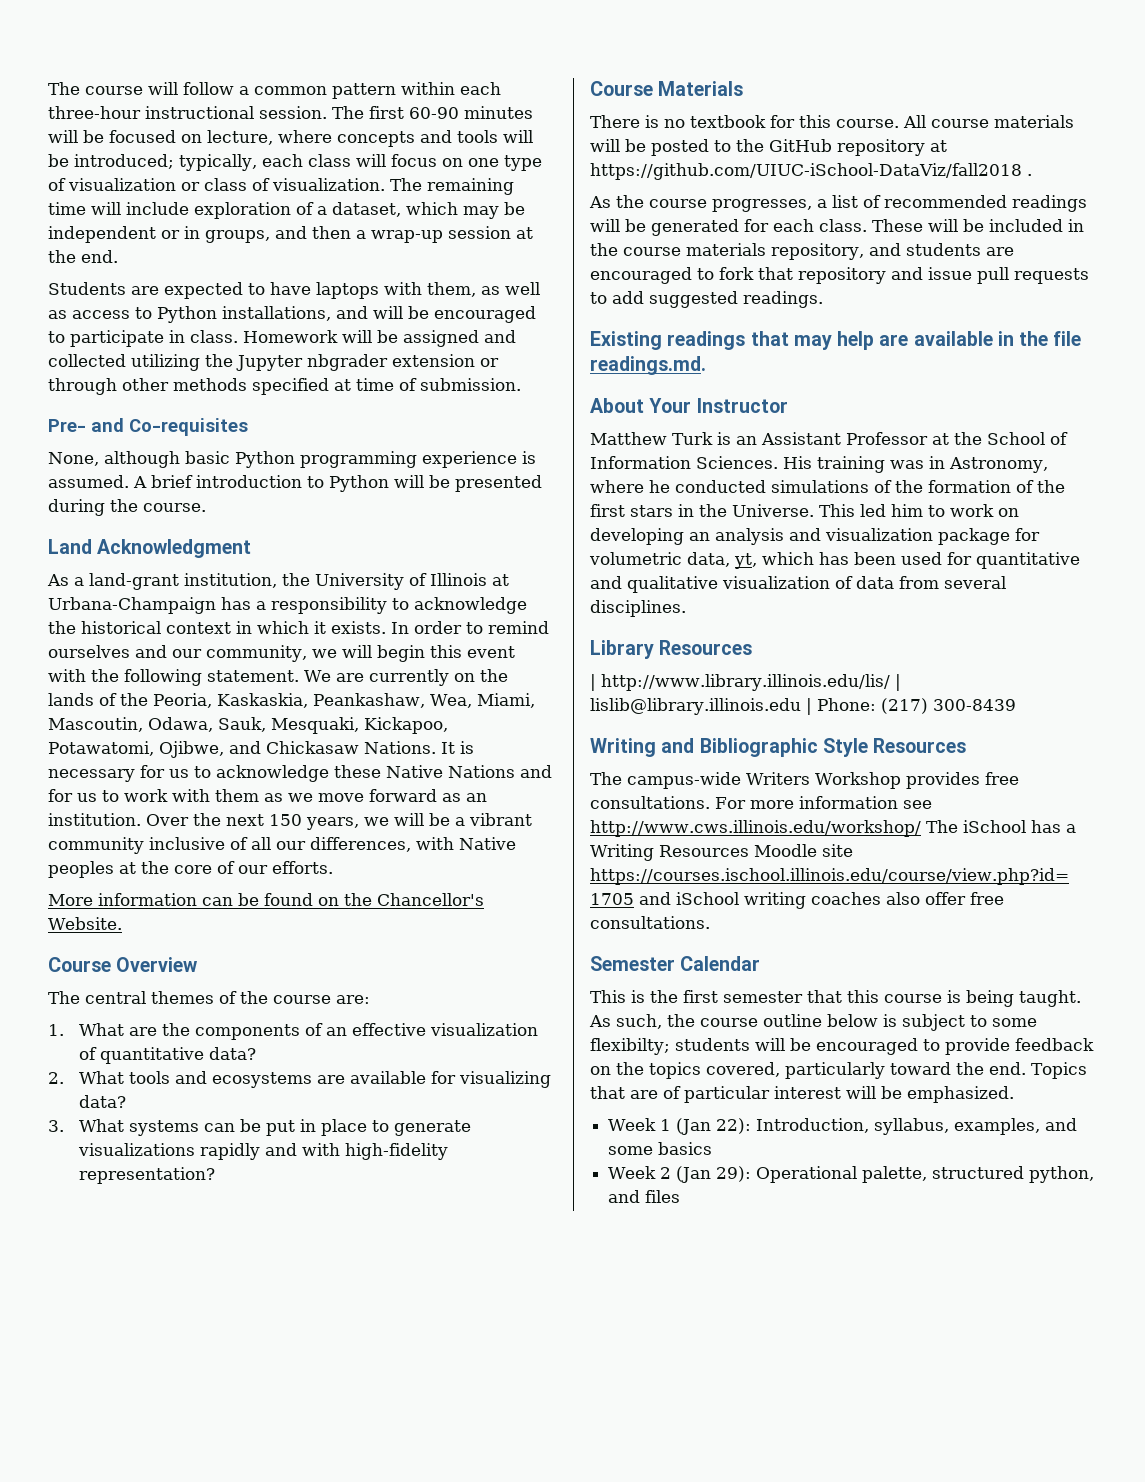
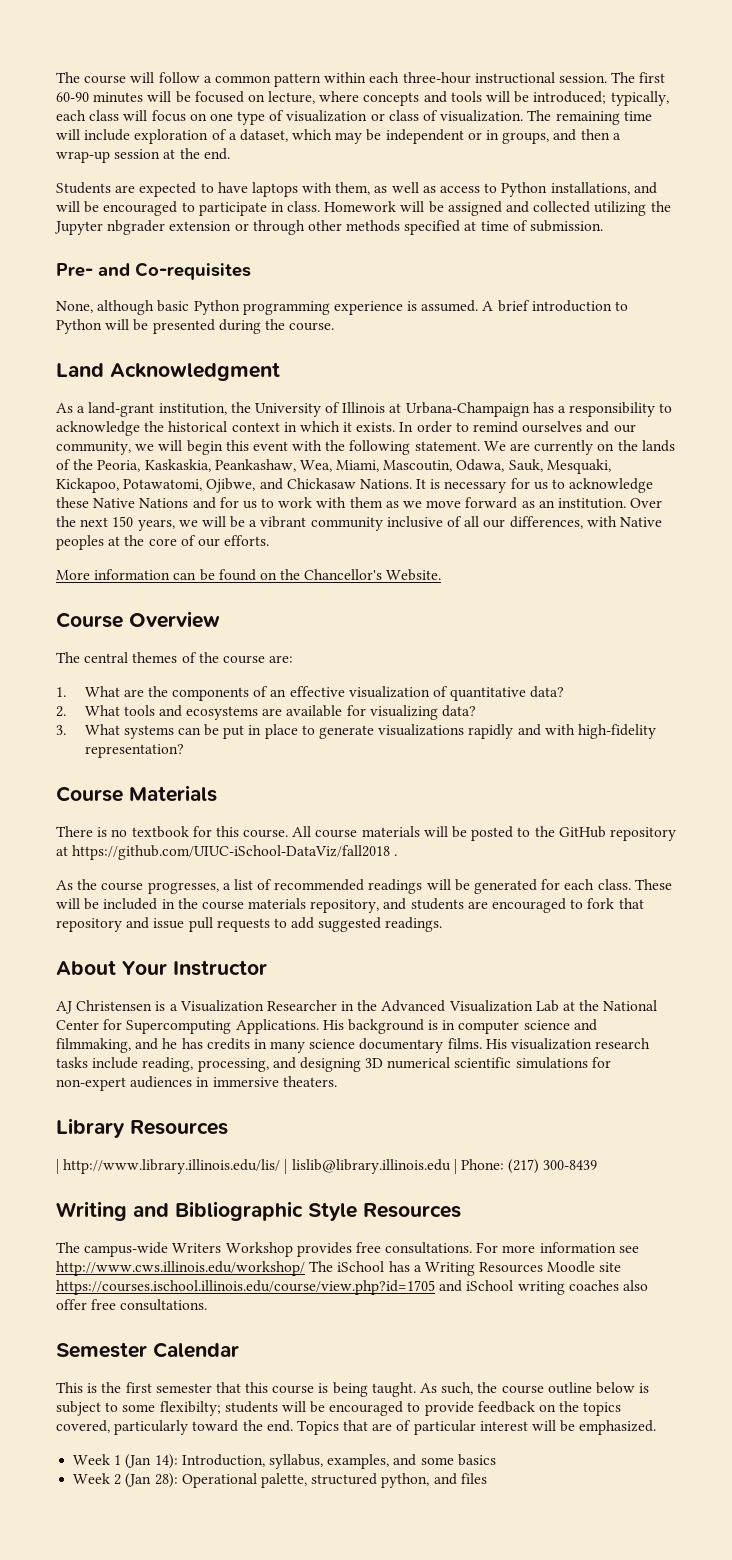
[590,331,1082,350] [590,356,706,375] [590,398,788,413] [590,432,1068,445] [590,456,1048,473] [590,480,1065,493] [590,504,1019,517] [590,528,1040,545] [589,552,1080,569] [590,576,1006,593] [590,600,686,617] Existing readings that may help are available in the file readings.md. // About Your Instructor // Matthew Turk is an Assistant Professor at the School of Information Sciences. His training was in Astronomy, where he conducted simulations of the formation of the first stars in the Universe. This led him to work on developing an analysis and visualization package for volumetric data, yt, which has been used for quantitative and qualitative visualization of data from several disciplines. -> [56,960,267,976] [56,1000,658,1014] [56,1019,597,1034] [56,1038,651,1053] [56,1057,611,1072] [56,1076,337,1091] About Your Instructor // AJ Christensen is a Visualization Researcher in the Advanced Visualization Lab at the National Center for Supercomputing Applications. His background is in computer science and filmmaking, and he has credits in many science documentary films. His visualization research tasks include reading, processing, and designing 3D numerical scientific simulations for non-expert audiences in immersive theaters.
[716,1118,752,1134] 22): -> [154,1454,178,1469] 14):
[716,1166,752,1182] 29): -> [154,1473,178,1488] 28):

